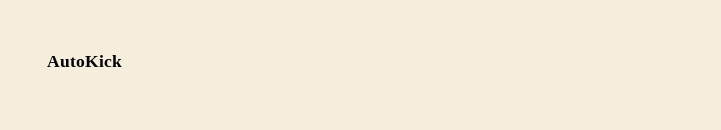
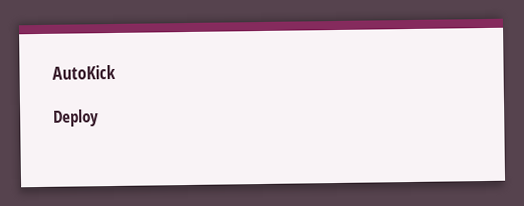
(122, 61) none -> [53,109,99,127] // Deploy

